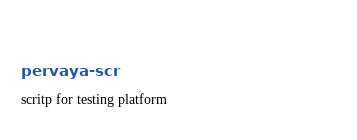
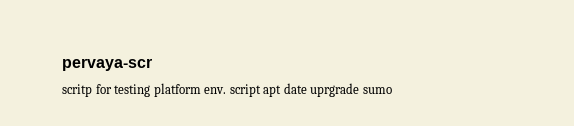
(167, 100) none -> [204,83,392,97] env. script apt date uprgrade sumo

